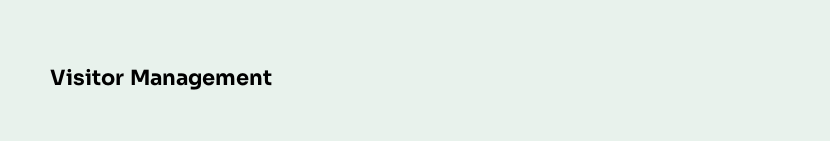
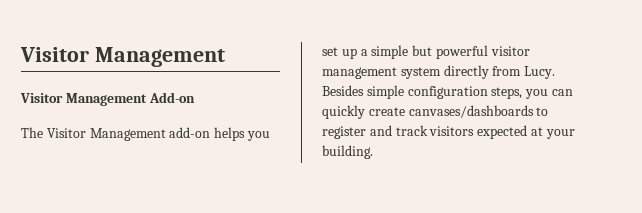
[50,68,272,90] Visitor Management -> [20,47,225,67] [20,92,195,106] [21,127,270,141] [322,45,530,59] [322,65,556,79] [322,85,573,99] [322,105,549,119] [322,125,575,139] [322,145,373,159] Visitor Management // Visitor Management Add-on // The Visitor Management add-on helps you set up a simple but powerful visitor management system directly from Lucy. Besides simple configuration steps, you can quickly create canvases/dashboards to register and track visitors expected at your building.

